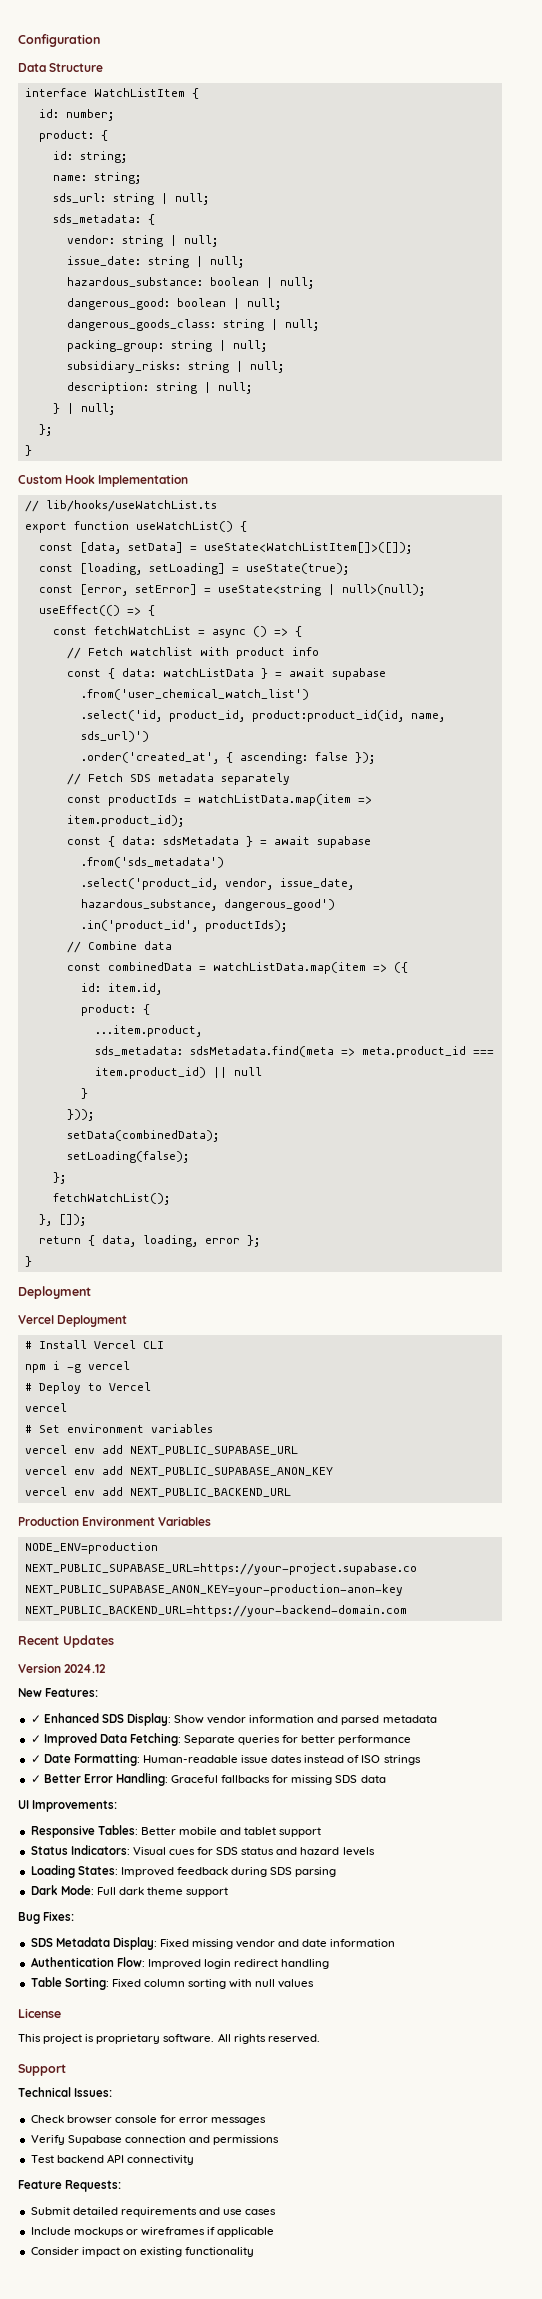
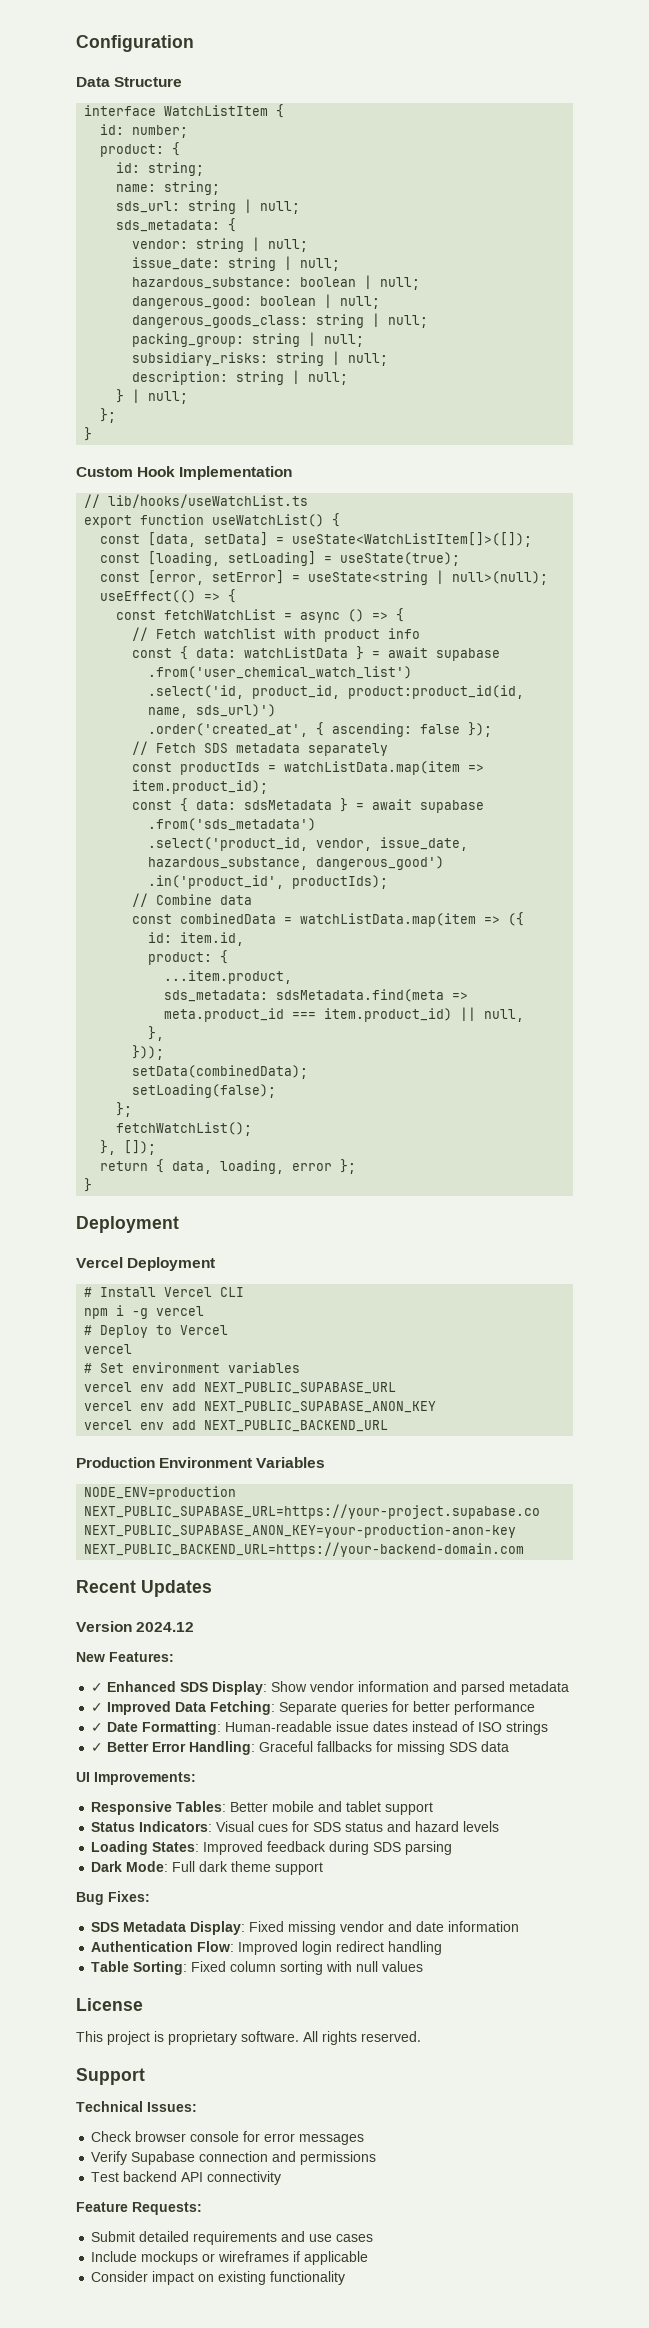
[233,1067,262,1076] [80,1088,88,1099] null // } -> [484,1009,525,1022] [148,1026,165,1041] null, // },

